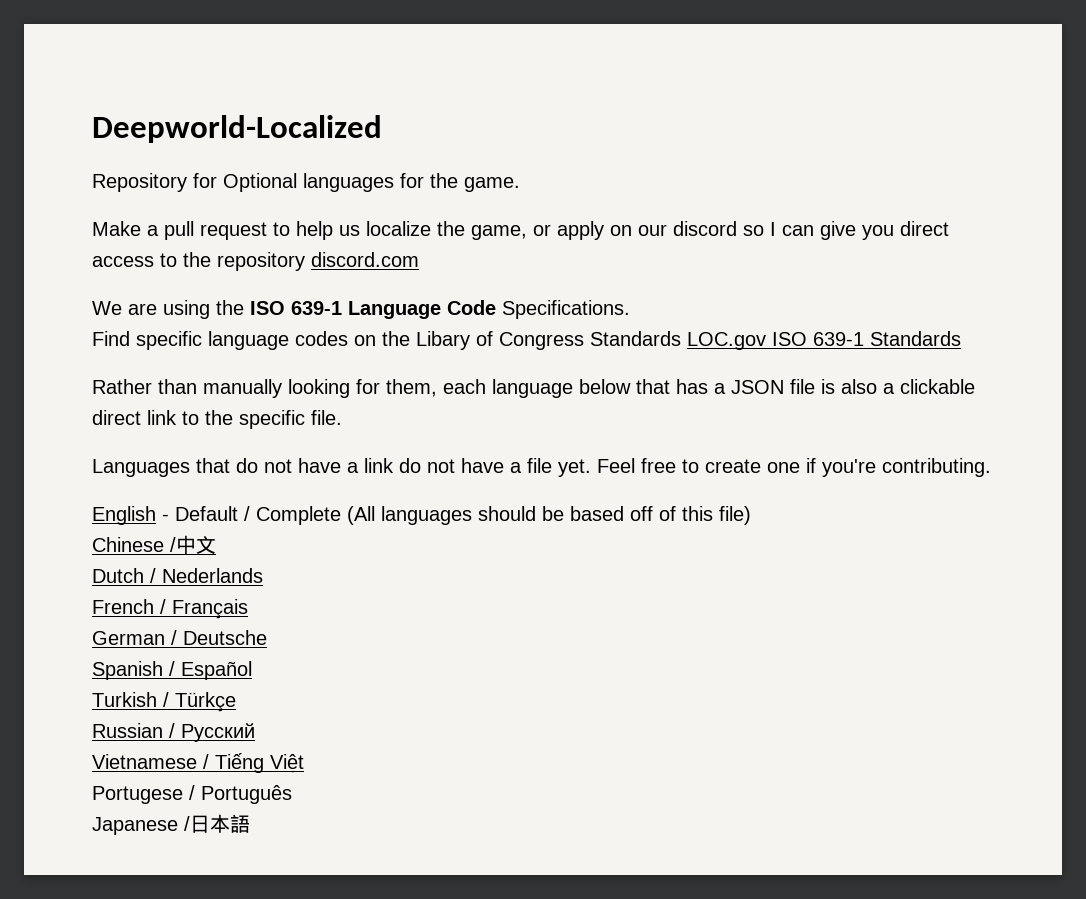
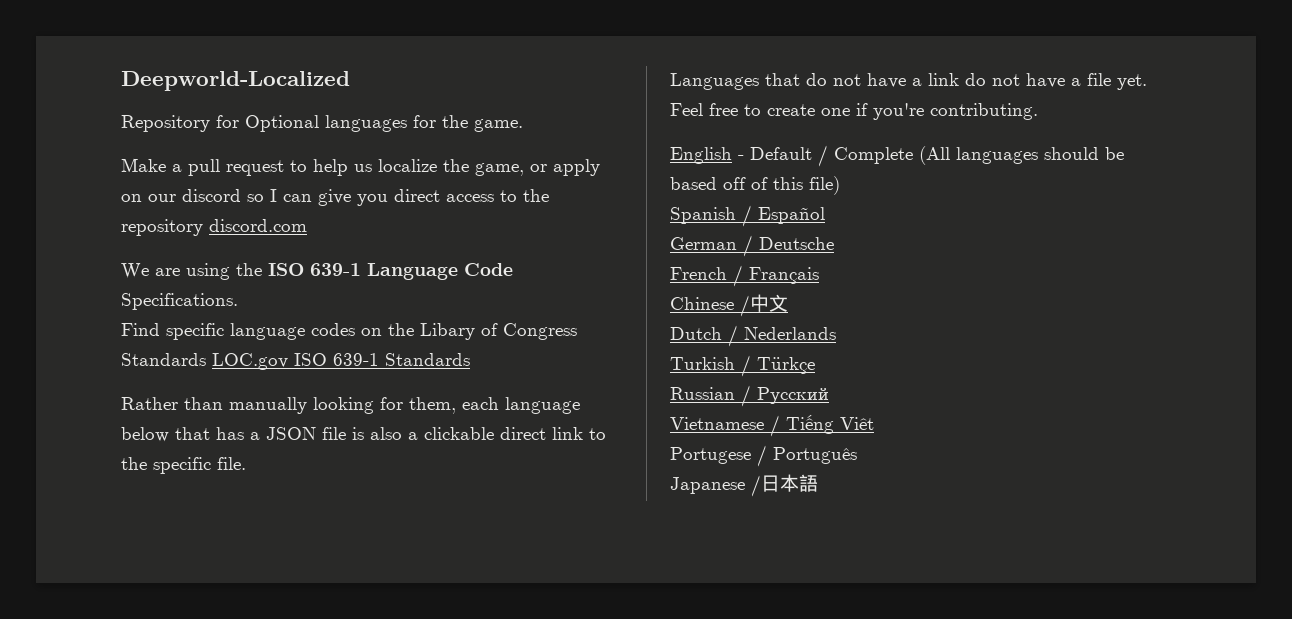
(751, 515) none -> [670,205,825,227] [670,235,834,257] [670,265,819,287] // Spanish / Español // German / Deutsche // French / Français
[92,599,248,619] [92,630,267,645] [92,661,252,680] // French / Français // German / Deutsche // Spanish / Español -> (836, 333) none

